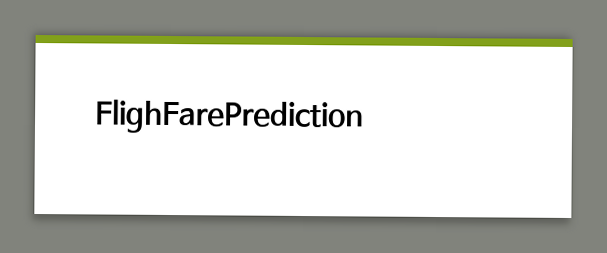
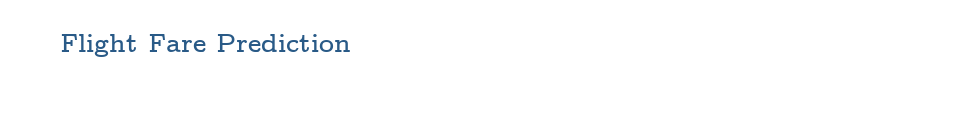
[94,99,364,135] FlighFarePrediction -> [60,34,351,57] Flight Fare Prediction

